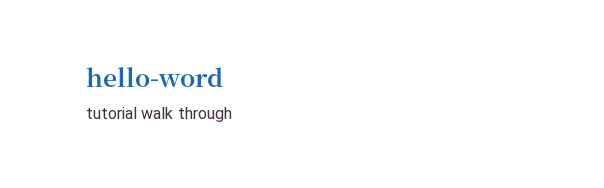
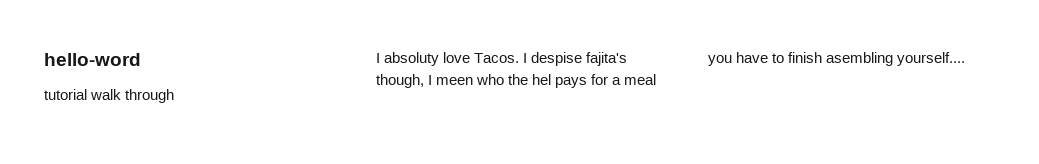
(232, 114) none -> [376,52,628,66] [376,74,657,88] [708,52,966,66] // I absoluty love Tacos. I despise fajita's though, I meen who the hel pays for a meal you have to finish asembling yourself....

